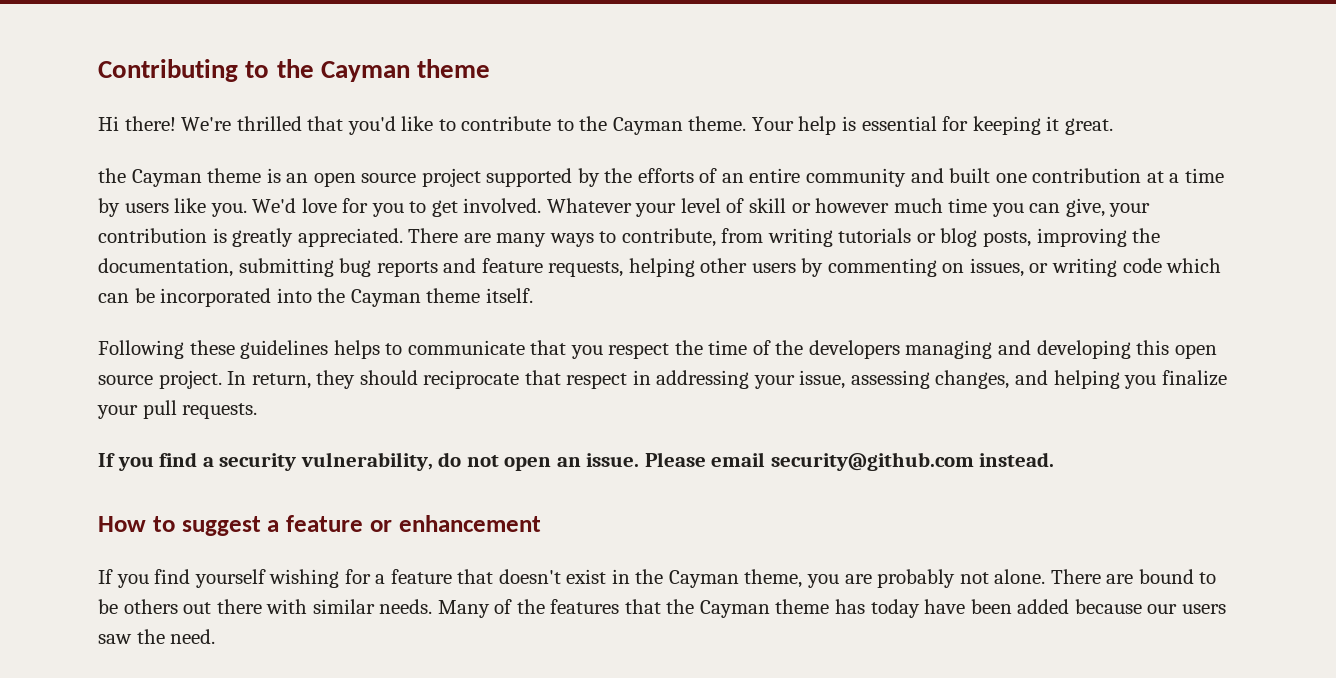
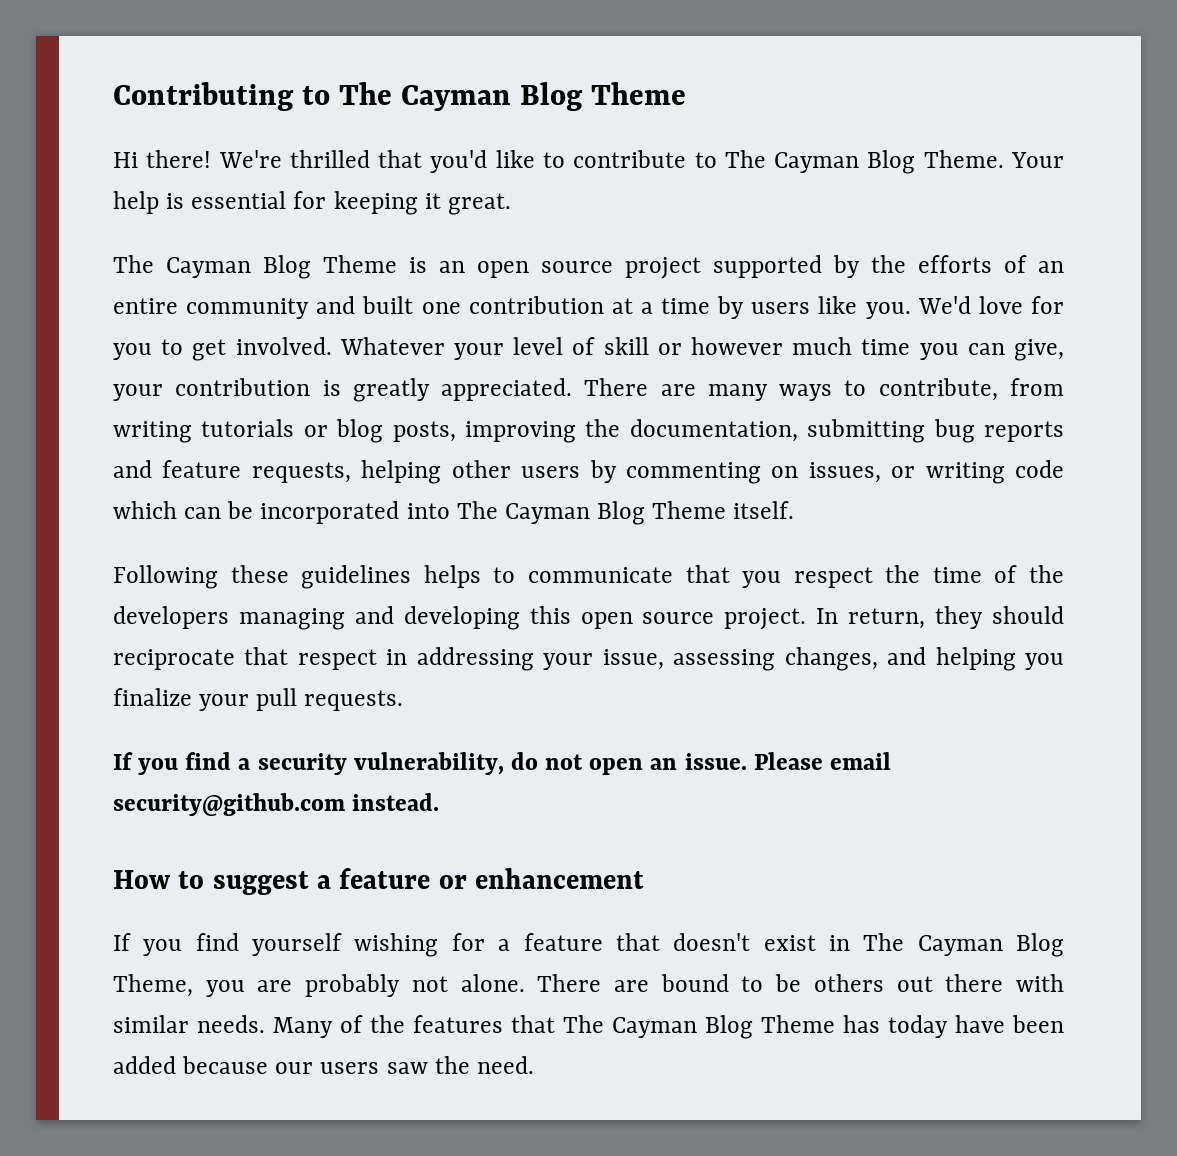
[276,59,491,82] the Cayman theme -> [339,82,687,111] The Cayman Blog Theme
[579,116,747,135] the Cayman theme. -> [724,150,1004,174] The Cayman Blog Theme.
[98,168,262,187] the Cayman theme -> [113,255,397,279] The Cayman Blog Theme
[317,288,481,307] the Cayman theme -> [456,501,727,525] The Cayman Blog Theme
[635,569,803,588] the Cayman theme, -> [863,933,1064,957] [113,974,193,997] The Cayman Blog Theme,
[666,599,830,618] the Cayman theme -> [563,1015,835,1039] The Cayman Blog Theme

